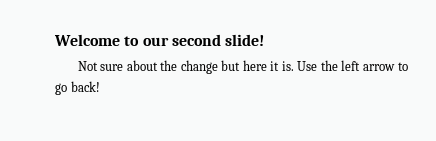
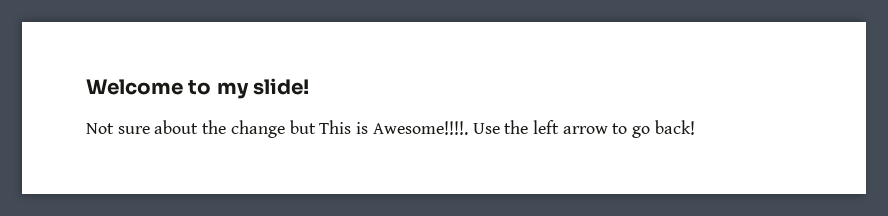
[142,34,221,46] our second -> [216,82,249,99] my
[242,60,294,71] here it is. -> [319,120,468,135] This is Awesome!!!!.

